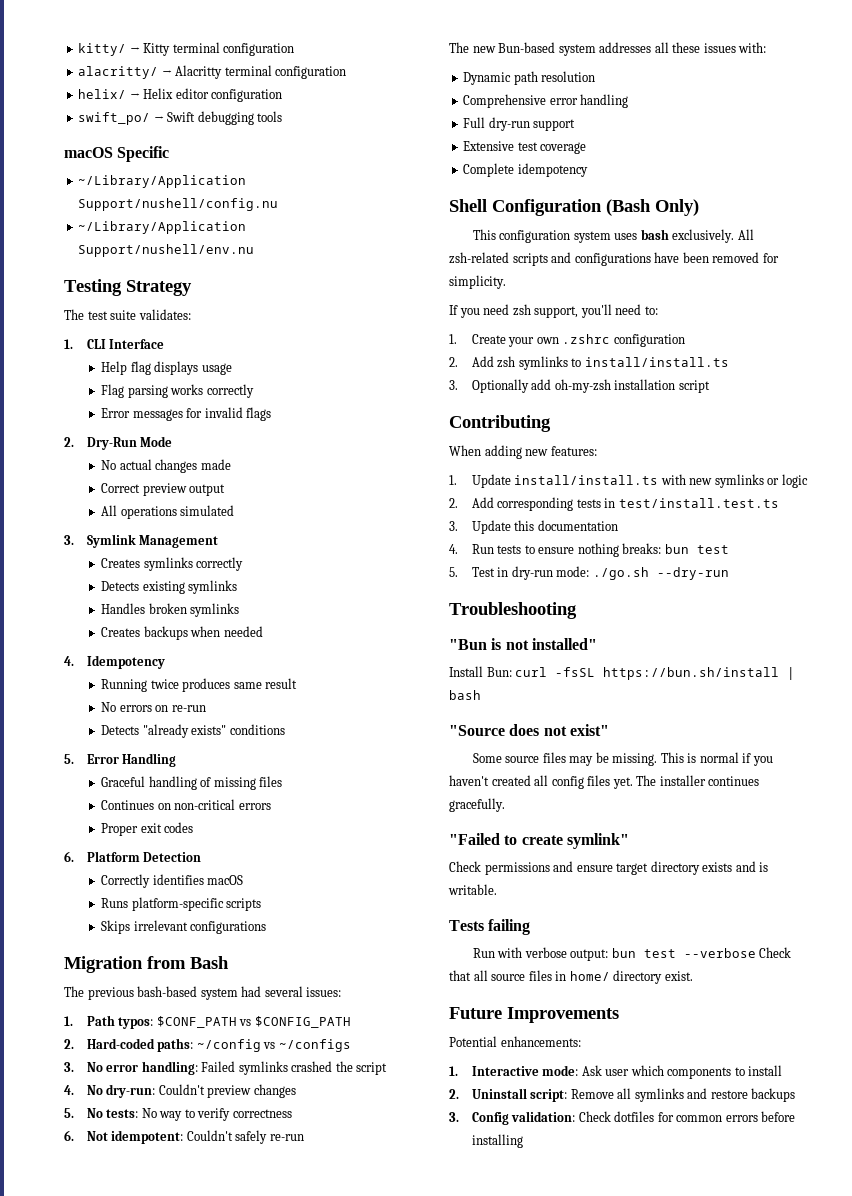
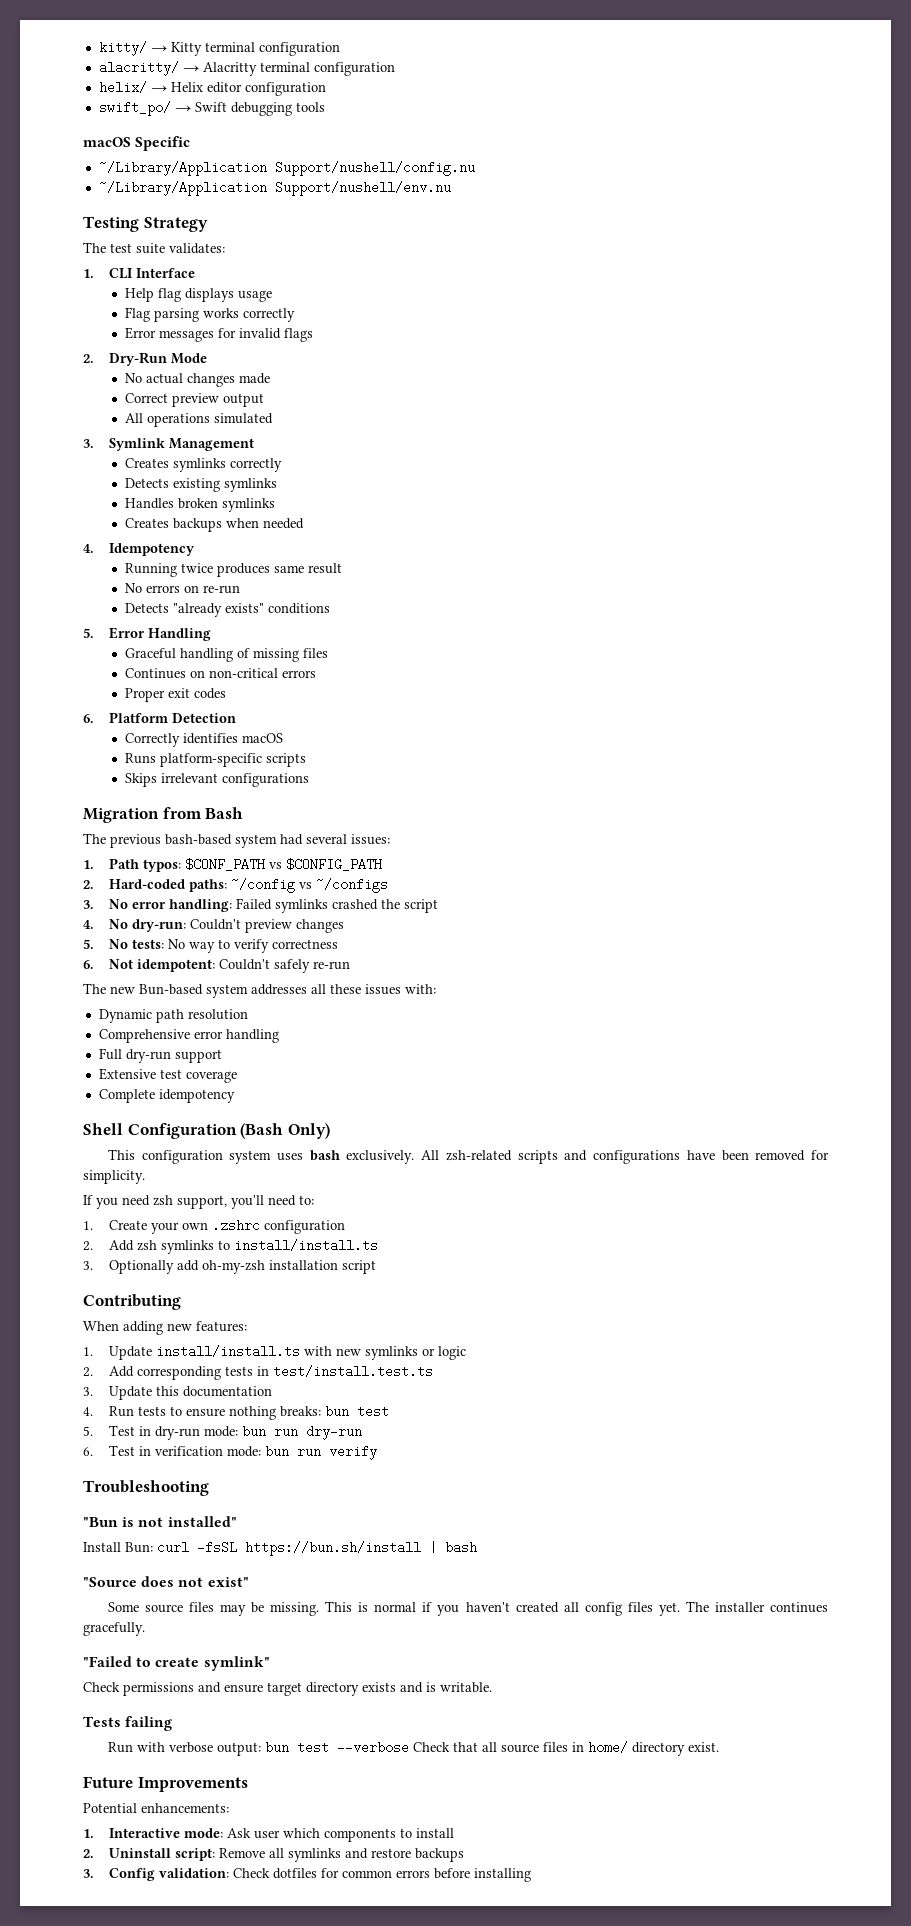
[592,567,729,580] ./go.sh --dry-run -> [241,1425,362,1440] [83,1445,377,1460] bun run dry-run // 6. Test in verification mode: bun run verify

